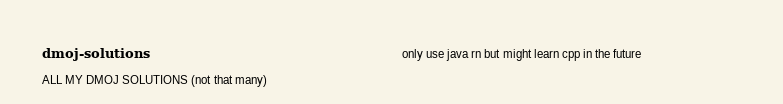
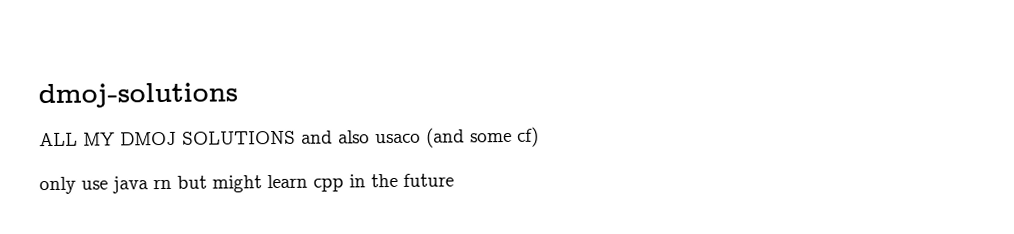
[191,75,267,87] (not that many) -> [301,126,539,148] and also usaco (and some cf)

